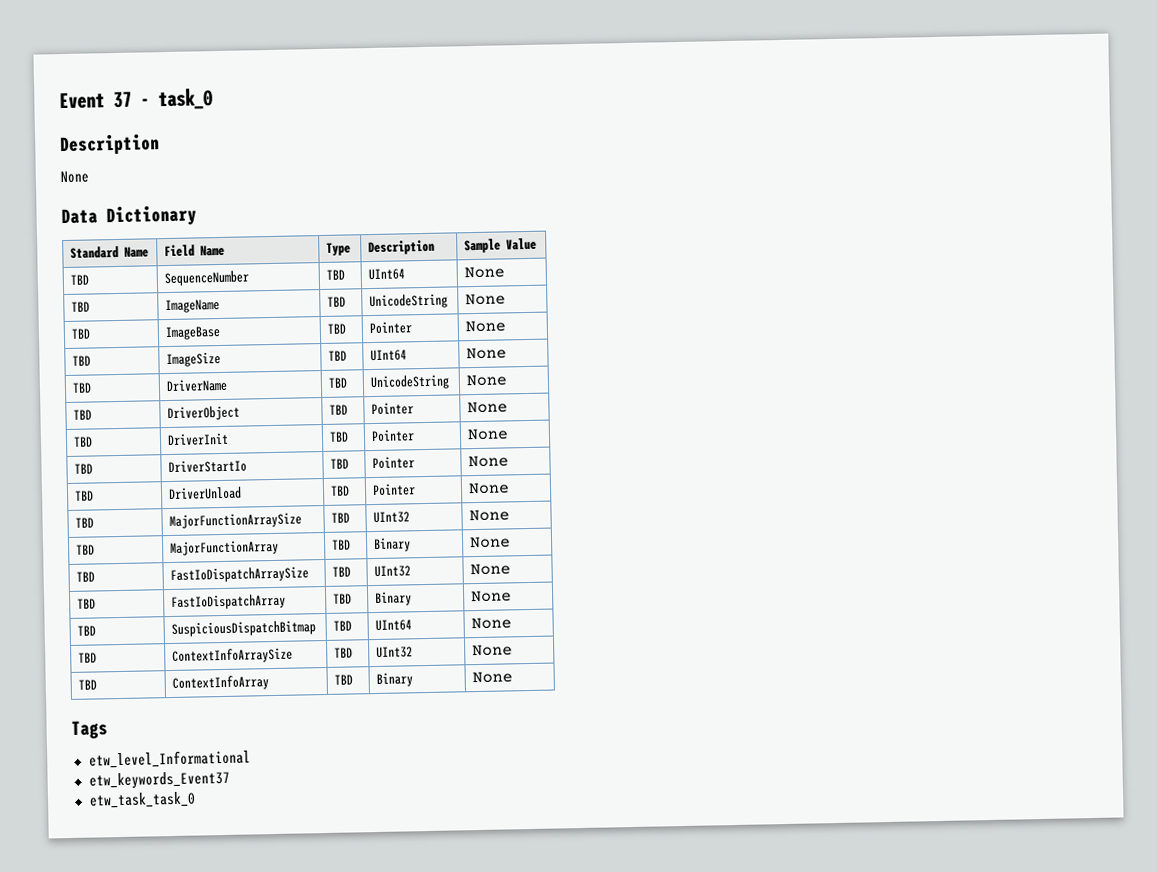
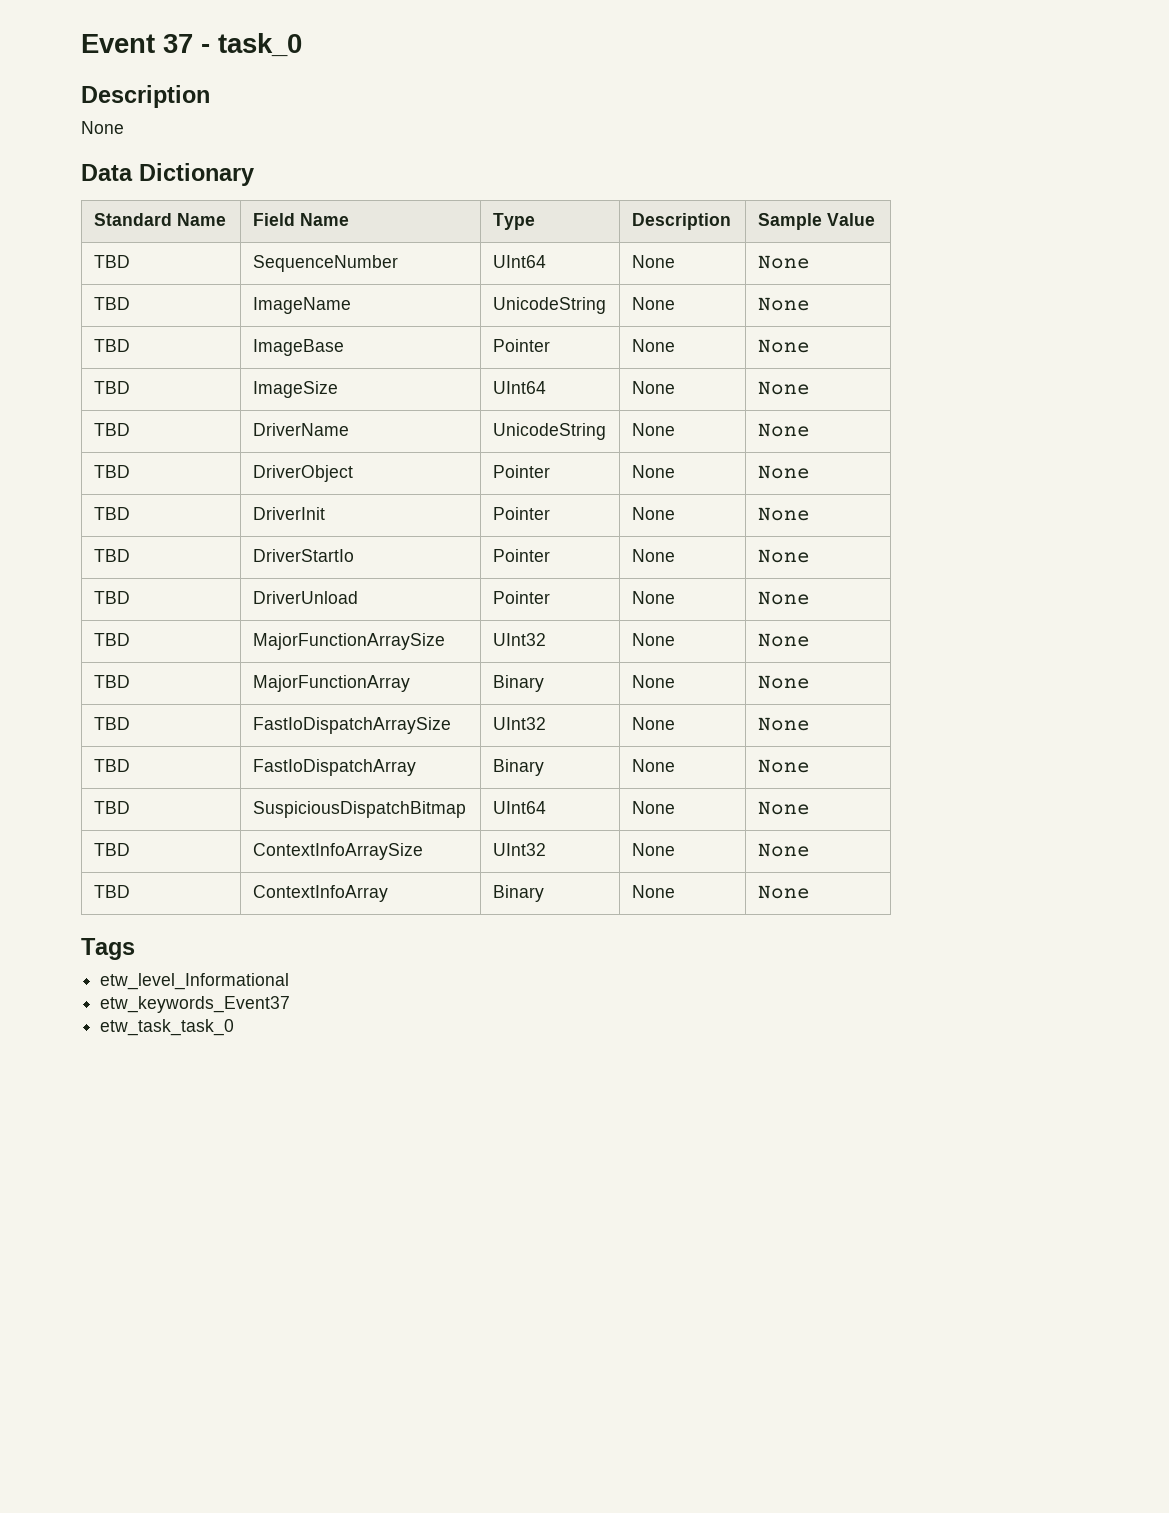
[326,269,346,280] [368,268,406,281] TBD | UInt64 -> [492,255,546,268] [631,255,675,268] UInt64 | None
[327,296,347,307] [369,293,449,310] TBD | UnicodeString -> [492,297,606,314] [631,297,675,310] UnicodeString | None
[327,323,347,334] [369,321,413,335] TBD | Pointer -> [492,339,550,352] [631,339,675,352] Pointer | None
[328,350,348,361] [370,349,408,362] TBD | UInt64 -> [492,381,546,394] [631,381,675,394] UInt64 | None
[328,377,349,388] [370,374,451,391] TBD | UnicodeString -> [492,423,606,440] [631,423,675,436] UnicodeString | None
[329,404,349,415] [371,402,415,416] TBD | Pointer -> [492,465,550,478] [631,465,675,478] Pointer | None
[329,431,350,442] [371,429,416,443] TBD | Pointer -> [492,507,550,520] [631,507,675,520] Pointer | None
[330,458,350,469] [372,456,416,470] TBD | Pointer -> [492,549,550,562] [631,549,675,562] Pointer | None
[330,485,351,496] [372,483,417,497] TBD | Pointer -> [492,591,550,604] [631,591,675,604] Pointer | None
[331,512,351,523] [373,511,411,524] TBD | UInt32 -> [492,633,546,646] [631,633,675,646] UInt32 | None
[331,539,352,550] [373,537,412,553] TBD | Binary -> [492,675,544,692] [631,675,675,688] Binary | None
[332,566,352,577] [374,565,412,578] TBD | UInt32 -> [492,717,546,730] [631,717,675,730] UInt32 | None
[333,593,353,604] [375,591,413,607] TBD | Binary -> [492,759,544,776] [631,759,675,772] Binary | None
[333,620,353,631] [375,619,413,631] TBD | UInt64 -> [492,801,546,814] [631,801,675,814] UInt64 | None
[334,647,354,658] [376,646,414,658] TBD | UInt32 -> [492,843,546,856] [631,843,675,856] UInt32 | None
[334,674,354,685] [376,672,414,687] TBD | Binary -> [492,885,544,902] [631,885,675,898] Binary | None

